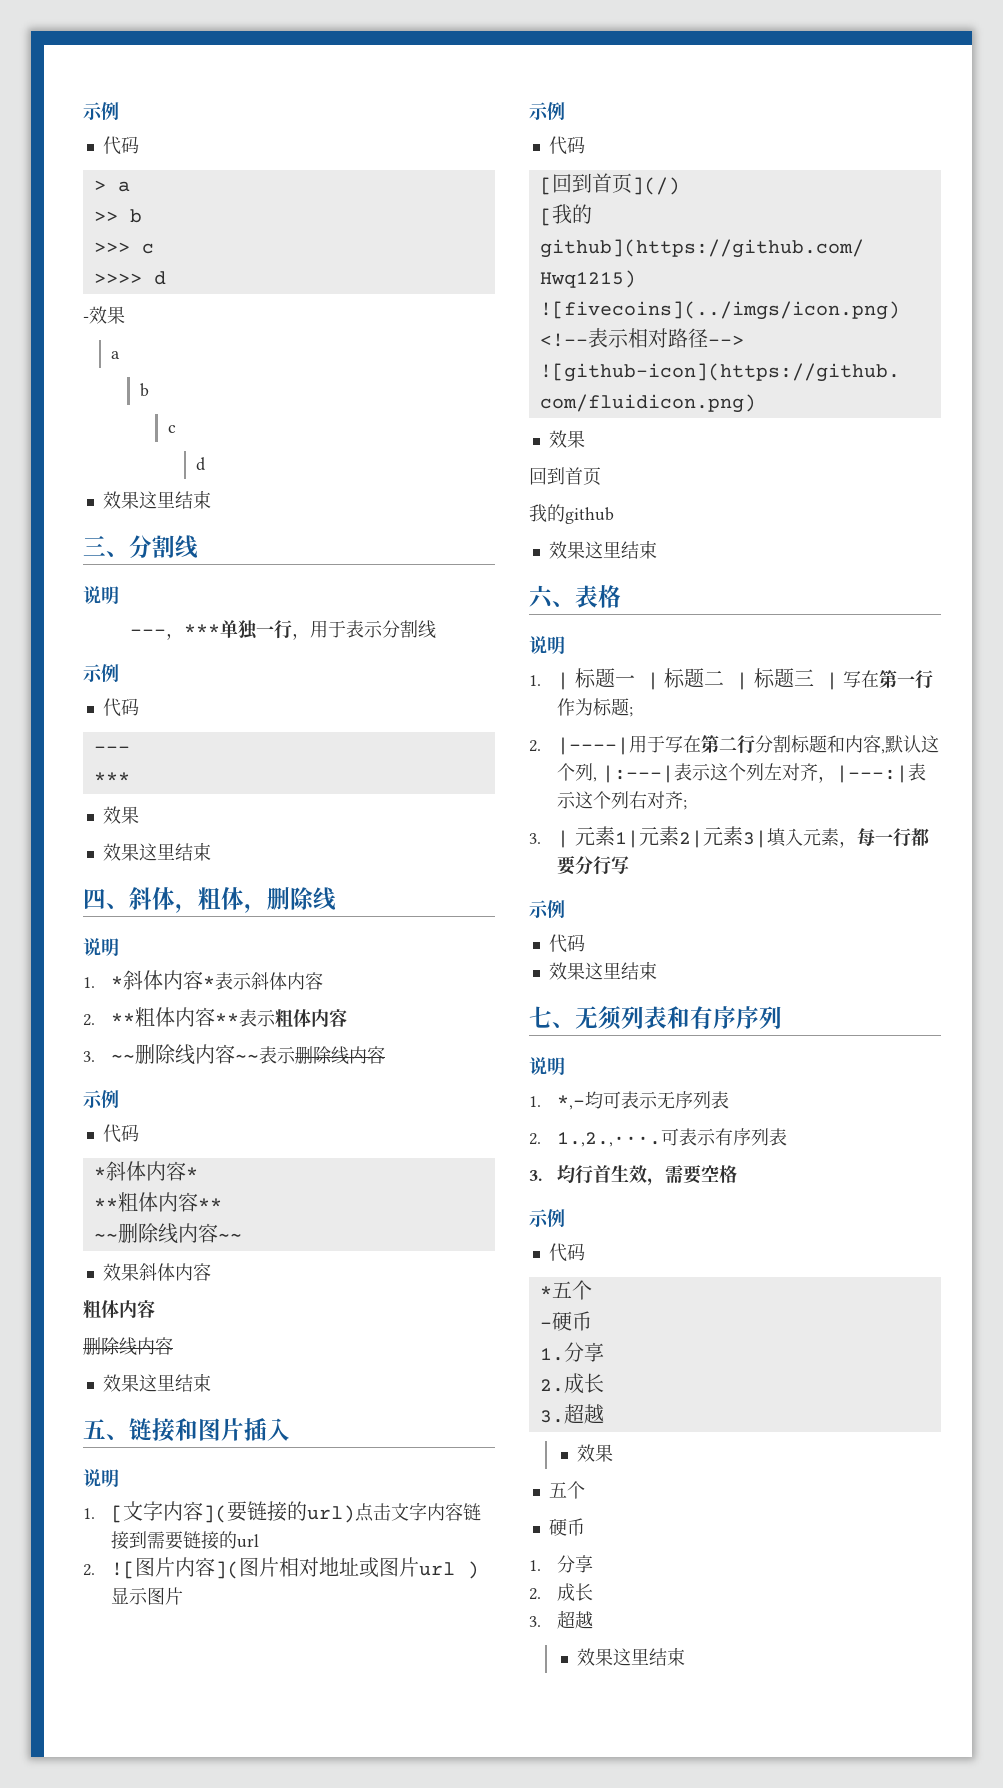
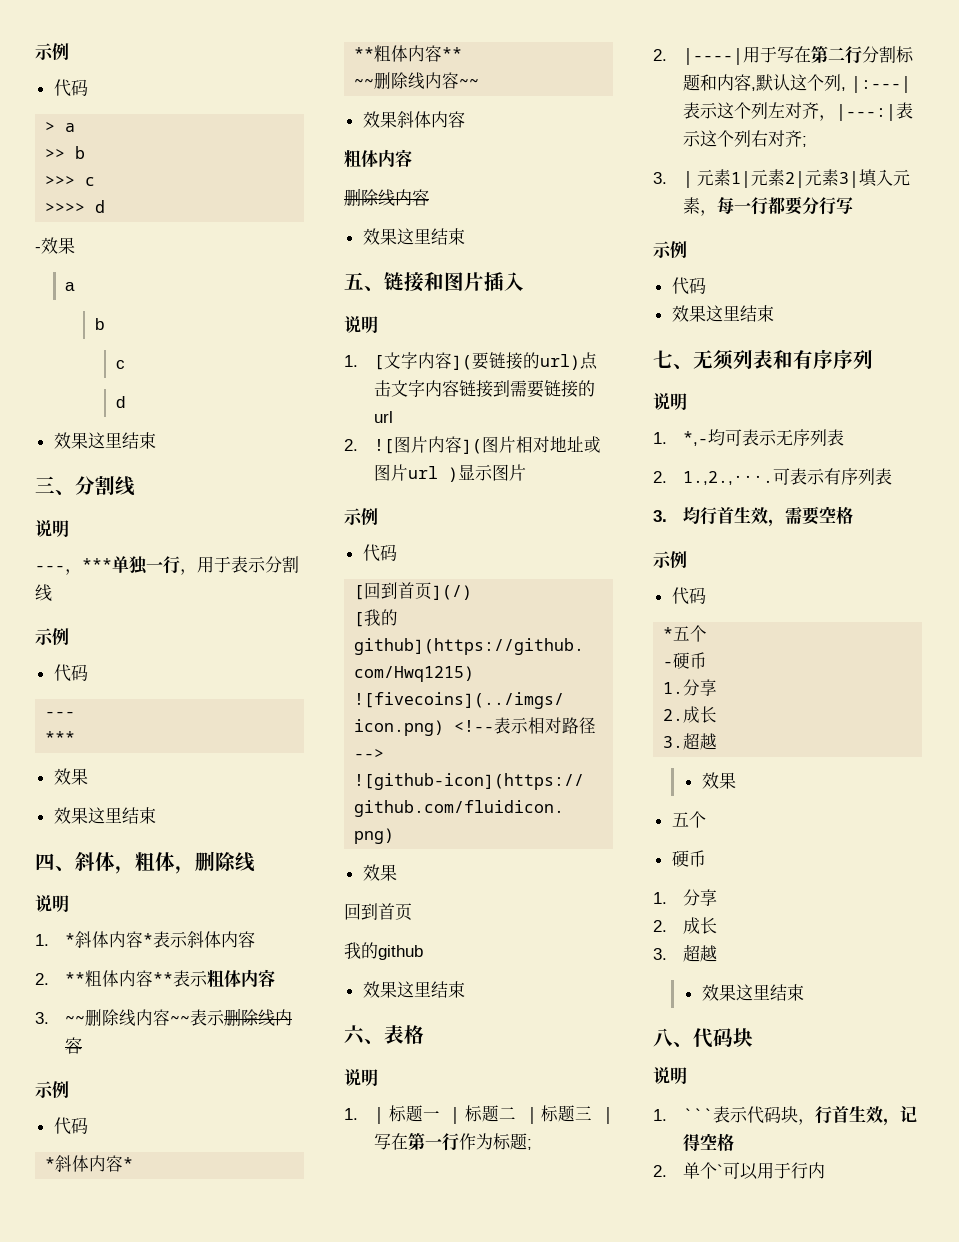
(686, 1657) none -> [653,1028,753,1048] [653,1067,687,1084] [653,1106,917,1126] [682,1133,734,1151] [653,1162,825,1180] // 八、代码块 // 说明 // 1. ```表示代码块，行首生效，记得空格 // 2.单个`可以用于行内

